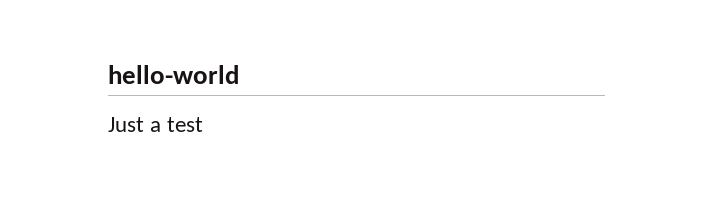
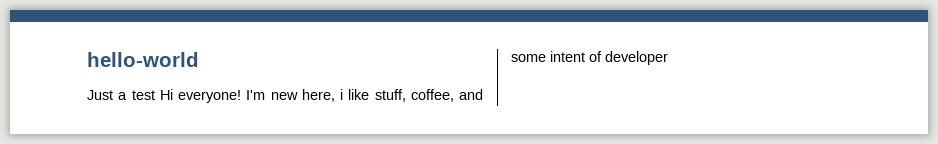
(204, 124) none -> [159,89,483,103] [511,51,668,65] Hi everyone! I'm new here, i like stuff, coffee, and some intent of developer

